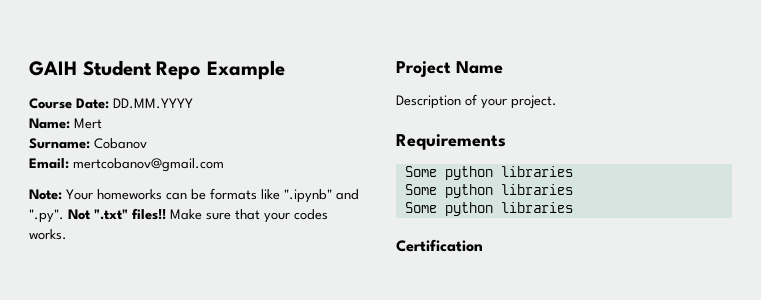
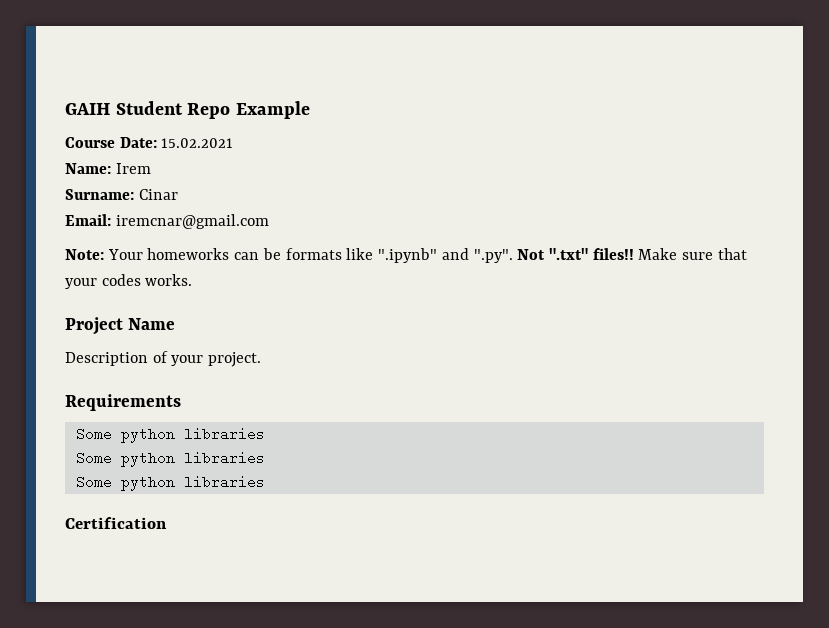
[113,98,193,109] DD.MM.YYYY -> [161,138,234,148] 15.02.2021
[74,118,102,129] Mert -> [115,163,151,174] Irem
[94,138,147,149] Cobanov -> [138,189,178,200] Cinar
[73,158,224,172] mertcobanov@gmail.com -> [115,214,269,229] iremcnar@gmail.com

